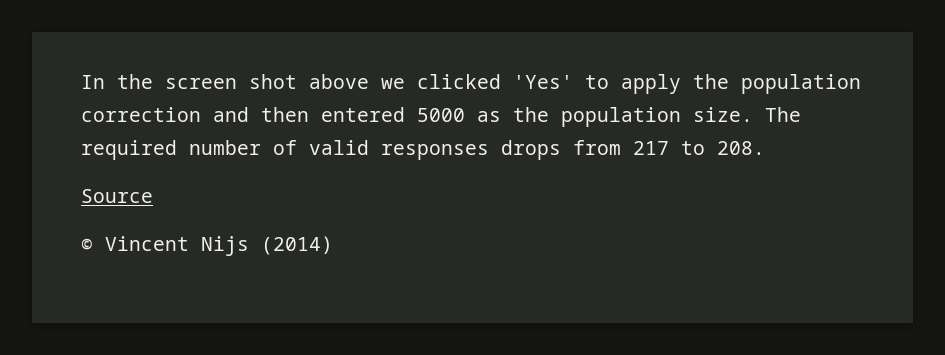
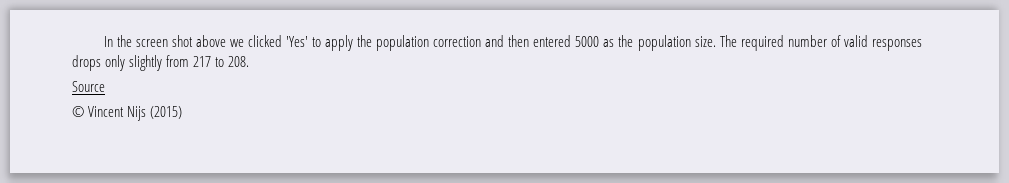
(561, 150) none -> [105,55,163,71] only slightly
[261,236,333,255] (2014) -> [150,106,183,119] (2015)

